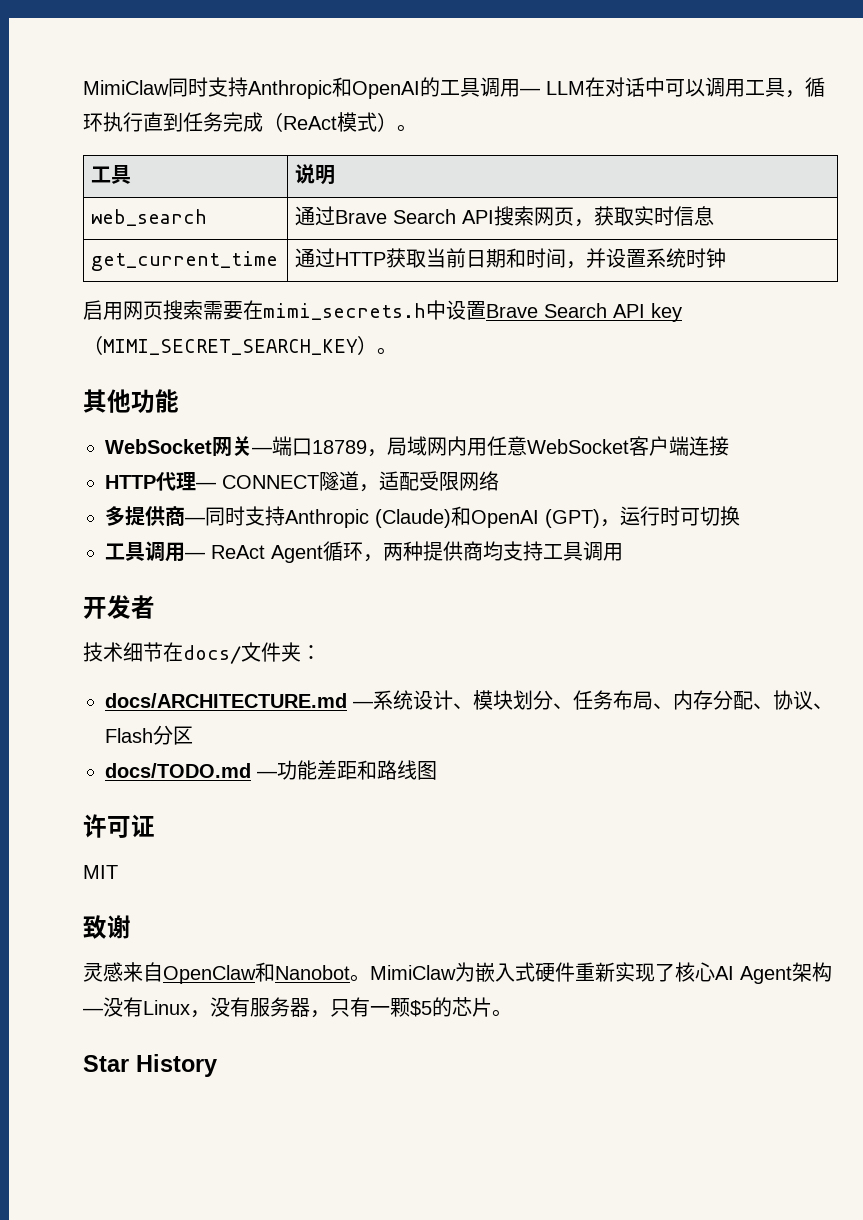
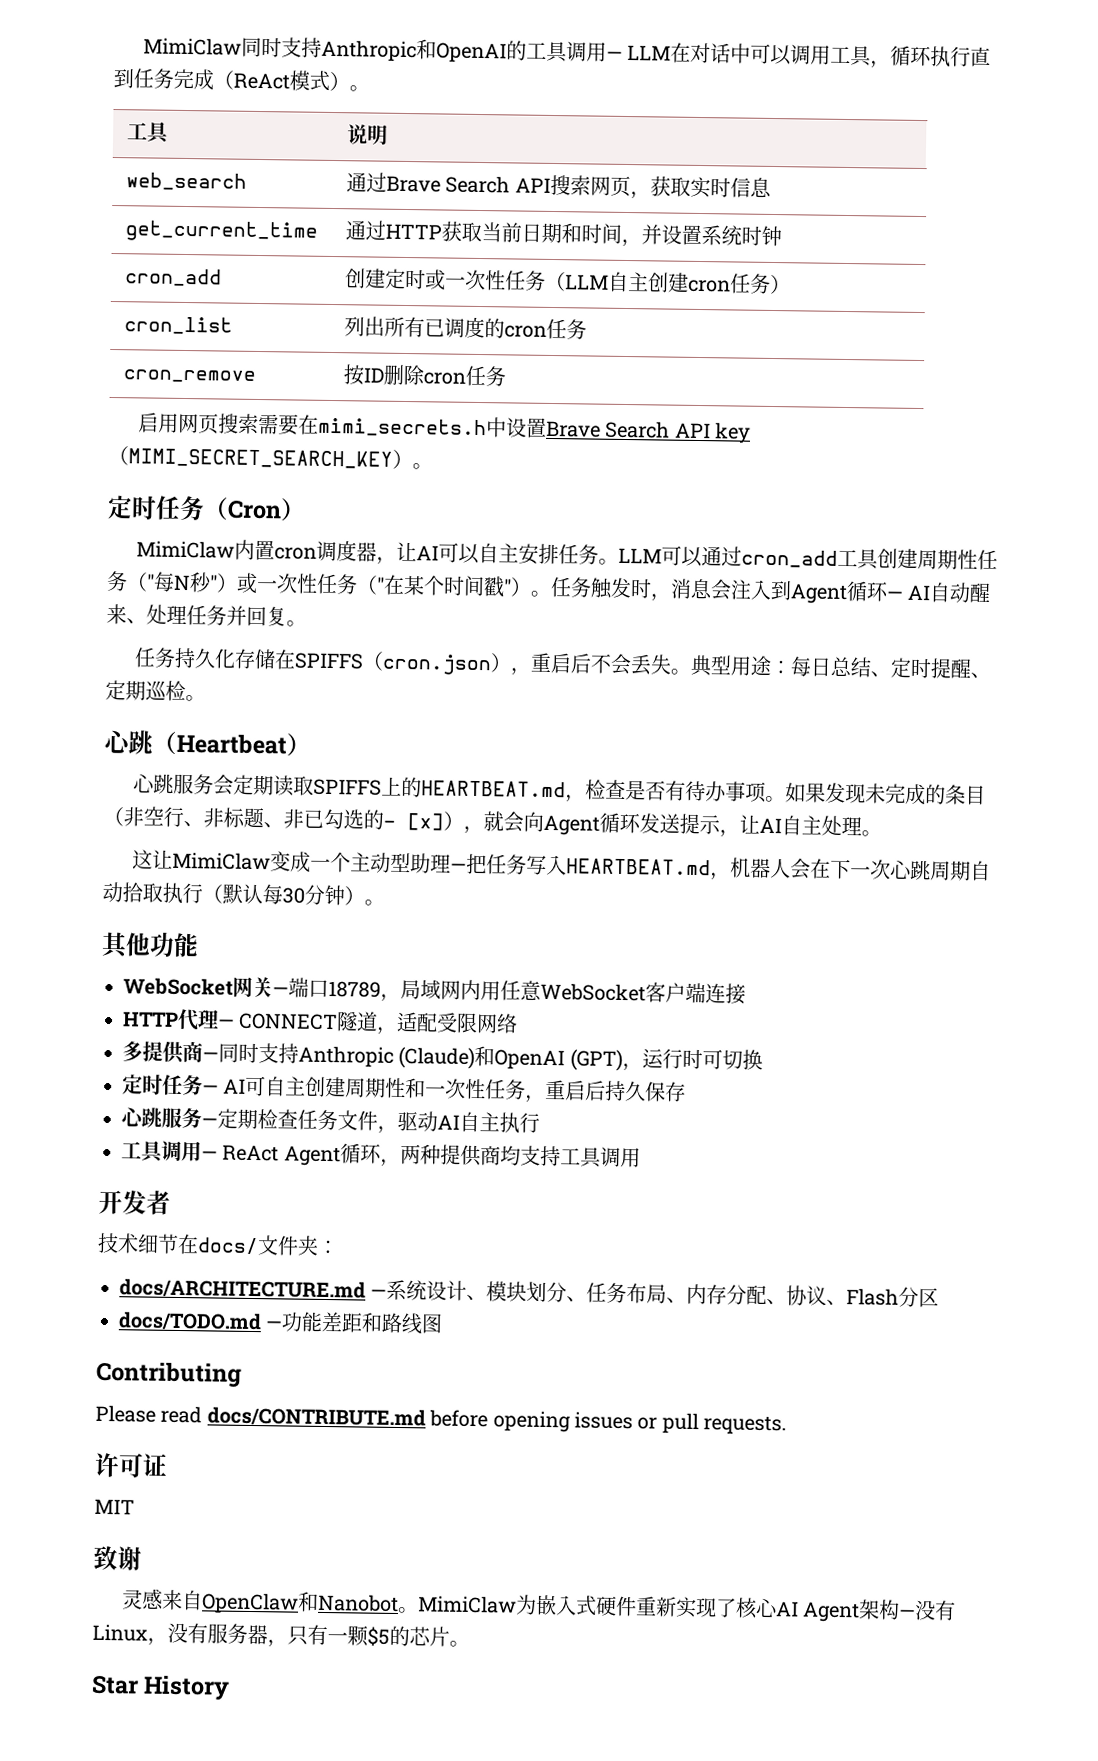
(727, 258) none -> [124,268,222,287] [344,268,791,295] [123,316,233,335] [343,316,587,340] [122,369,256,383] [342,364,506,387] // cron_add | 创建定时或一次性任务（LLM自主创建cron任务） // cron_list | 列出所有已调度的cron任务 // cron_remove | 按ID删除cron任务
(397, 351) none -> [107,494,306,522] [135,539,998,571] [106,570,992,605] [106,603,307,627] [133,647,991,679] [105,679,206,702] [104,729,311,757] [132,773,986,806] [103,806,882,838] [131,849,991,882] [102,881,385,906] // 定时任务（Cron） // MimiClaw内置cron调度器，让AI可以自主安排任务。LLM可以通过cron_add工具创建周期性任务（"每N秒"）或一次性任务（"在某个时间戳"）。任务触发时，消息会注入到Agent循环— AI自动醒来、处理任务并回复。 // 任务持久化存储在SPIFFS（cron.json），重启后不会丢失。典型用途：每日总结、定时提醒、定期巡检。 // 心跳（Heartbeat） // 心跳服务会定期读取SPIFFS上的HEARTBEAT.md，检查是否有待办事项。如果发现未完成的条目（非空行、非标题、非已勾选的- [x]），就会向Agent循环发送提示，让AI自主处理。 // 这让MimiClaw变成一个主动型助理—把任务写入HEARTBEAT.md，机器人会在下一次心跳周期自动拾取执行（默认每30分钟）。
(740, 516) none -> [122,1074,687,1103] [121,1107,540,1134] // 定时任务— AI可自主创建周期性和一次性任务，重启后持久保存 // 心跳服务—定期检查任务文件，驱动AI自主执行
(437, 770) none -> [96,1361,242,1388] [95,1404,788,1436] // Contributing // Please read docs/CONTRIBUTE.md before opening issues or pull requests.

